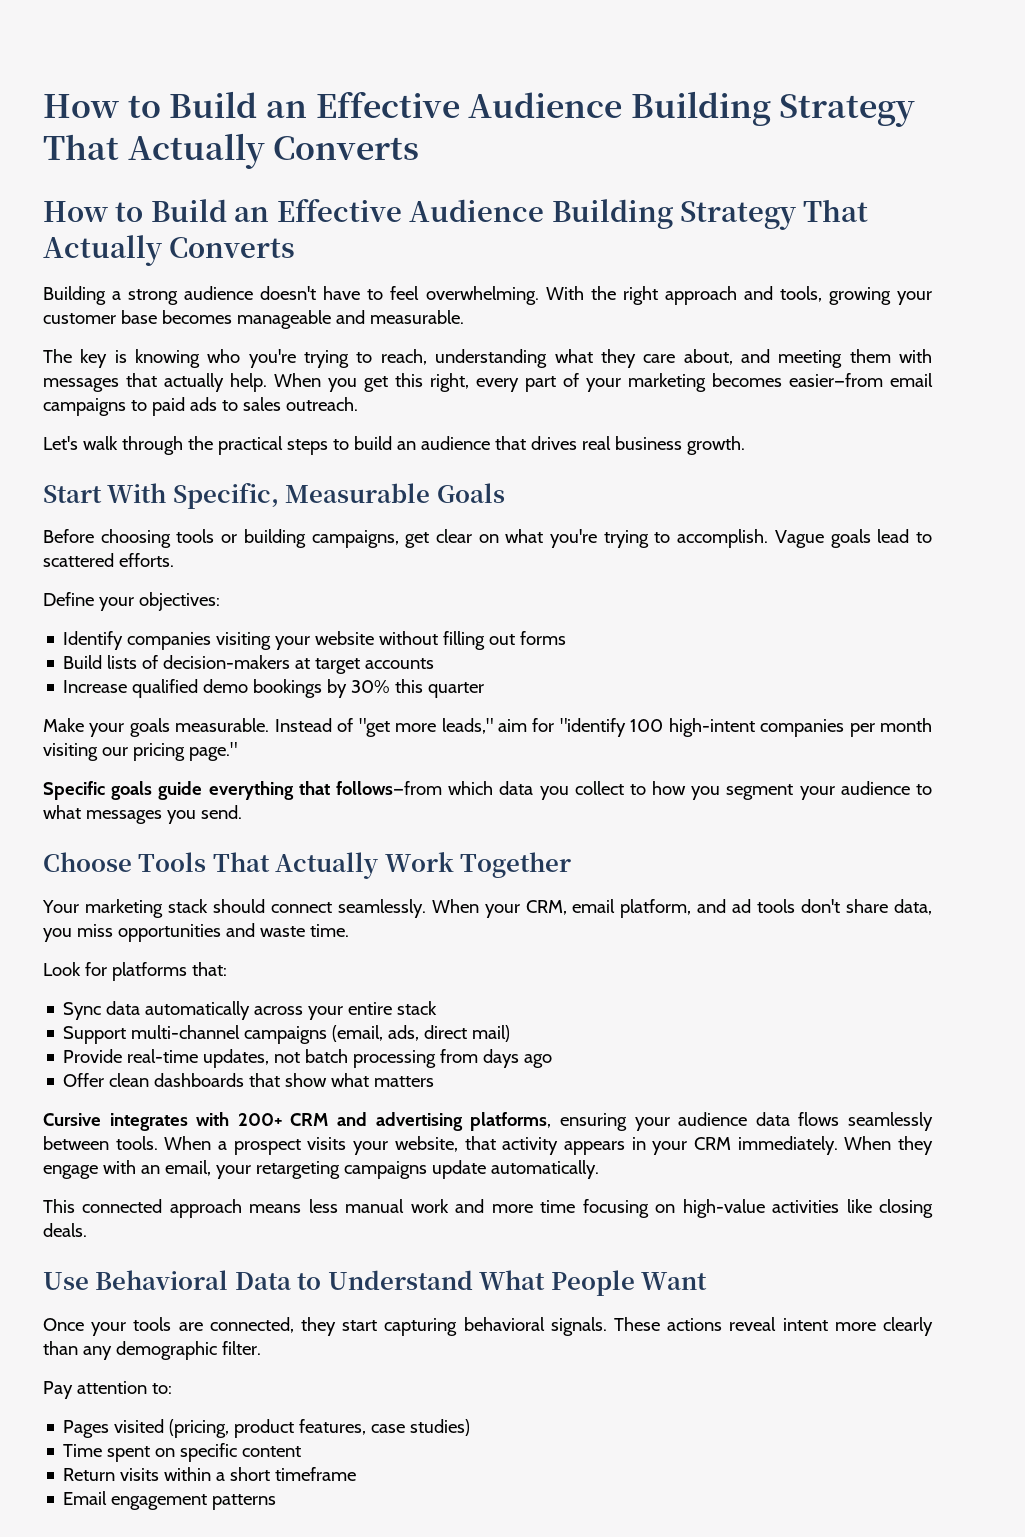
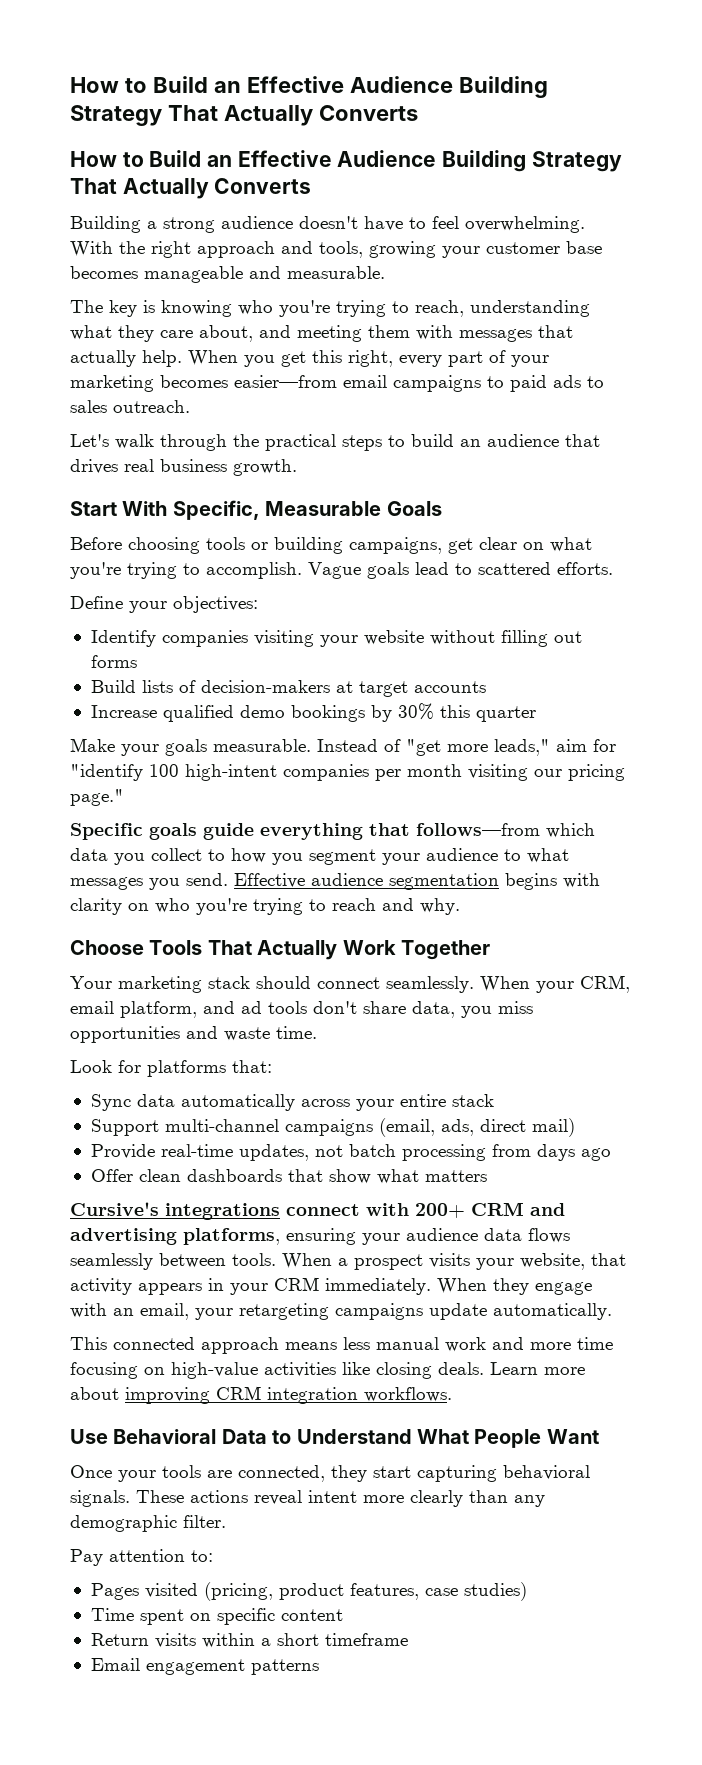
(242, 812) none -> [234,873,600,890] [70,898,460,915] Effective audience segmentation begins with clarity on who you're trying to reach and why.
[43,1113,188,1131] Cursive integrates -> [70,1202,360,1220] Cursive's integrations connect
(87, 1230) none -> [490,1362,585,1375] [70,1386,452,1404] Learn more about improving CRM integration workflows.

